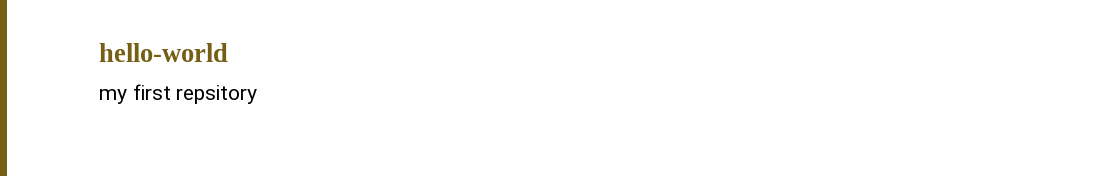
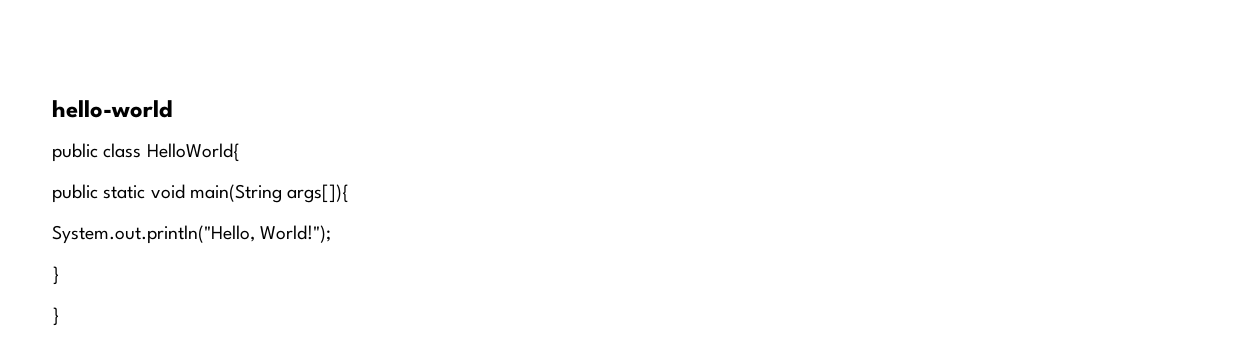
[99,84,258,104] my first repsitory -> [52,143,240,162] [52,184,350,203] [52,225,332,244] [52,266,60,285] [52,307,60,326] public class HelloWorld{ // public static void main(String args[]){ // System.out.println("Hello, World!"); // } // }

